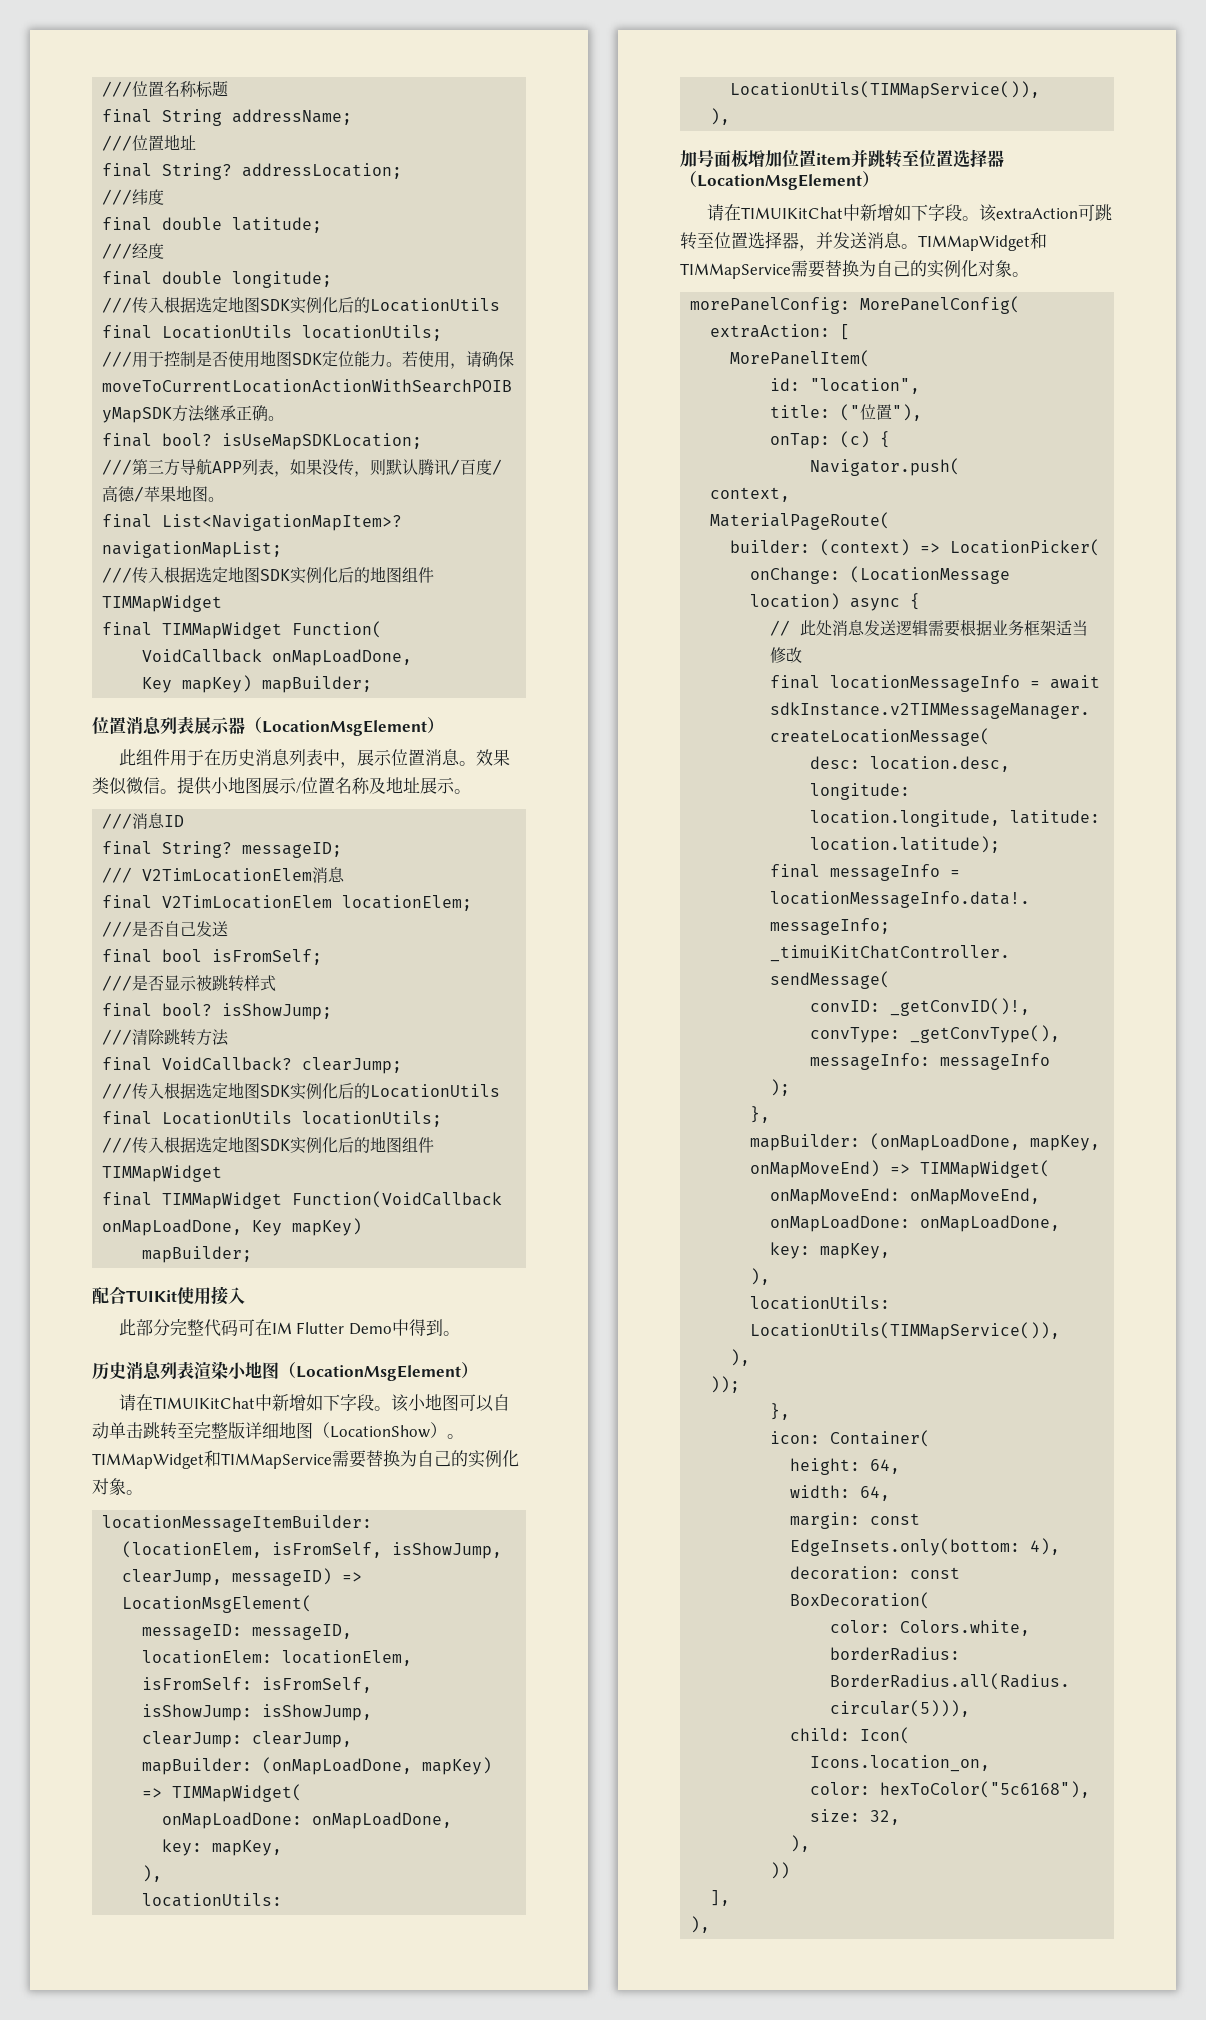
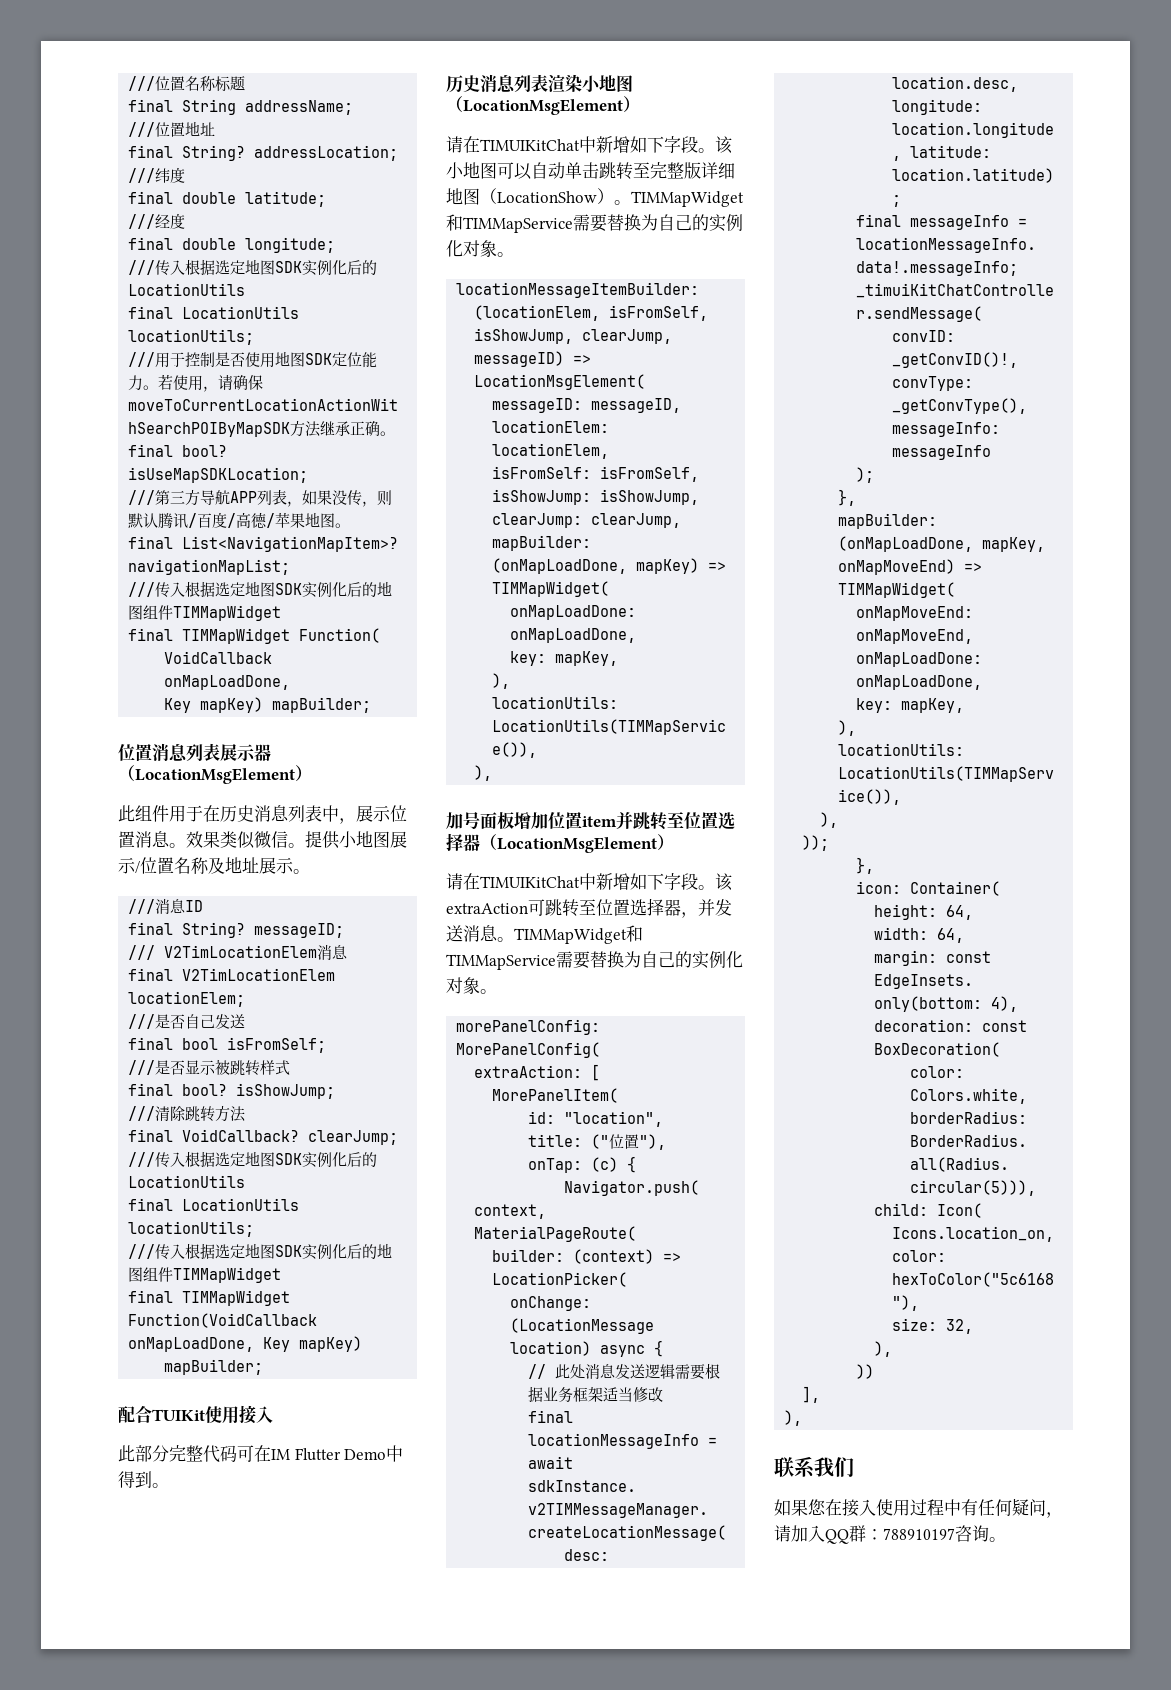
(711, 1924) none -> [774,1456,854,1478] [774,1498,1063,1518] [774,1525,1006,1544] // 联系我们 // 如果您在接入使用过程中有任何疑问，请加入QQ群：788910197咨询。

